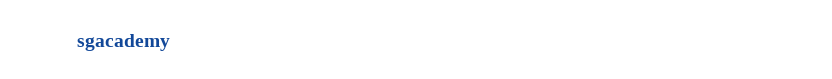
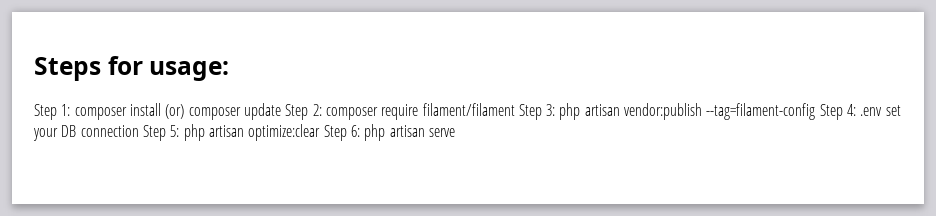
[77,34,170,51] sgacademy -> [34,56,230,81] [34,103,901,120] [33,124,455,141] Steps for usage: // Step 1: composer install (or) composer update Step 2: composer require filament/filament Step 3: php artisan vendor:publish --tag=filament-config Step 4: .env set your DB connection Step 5: php artisan optimize:clear Step 6: php artisan serve

